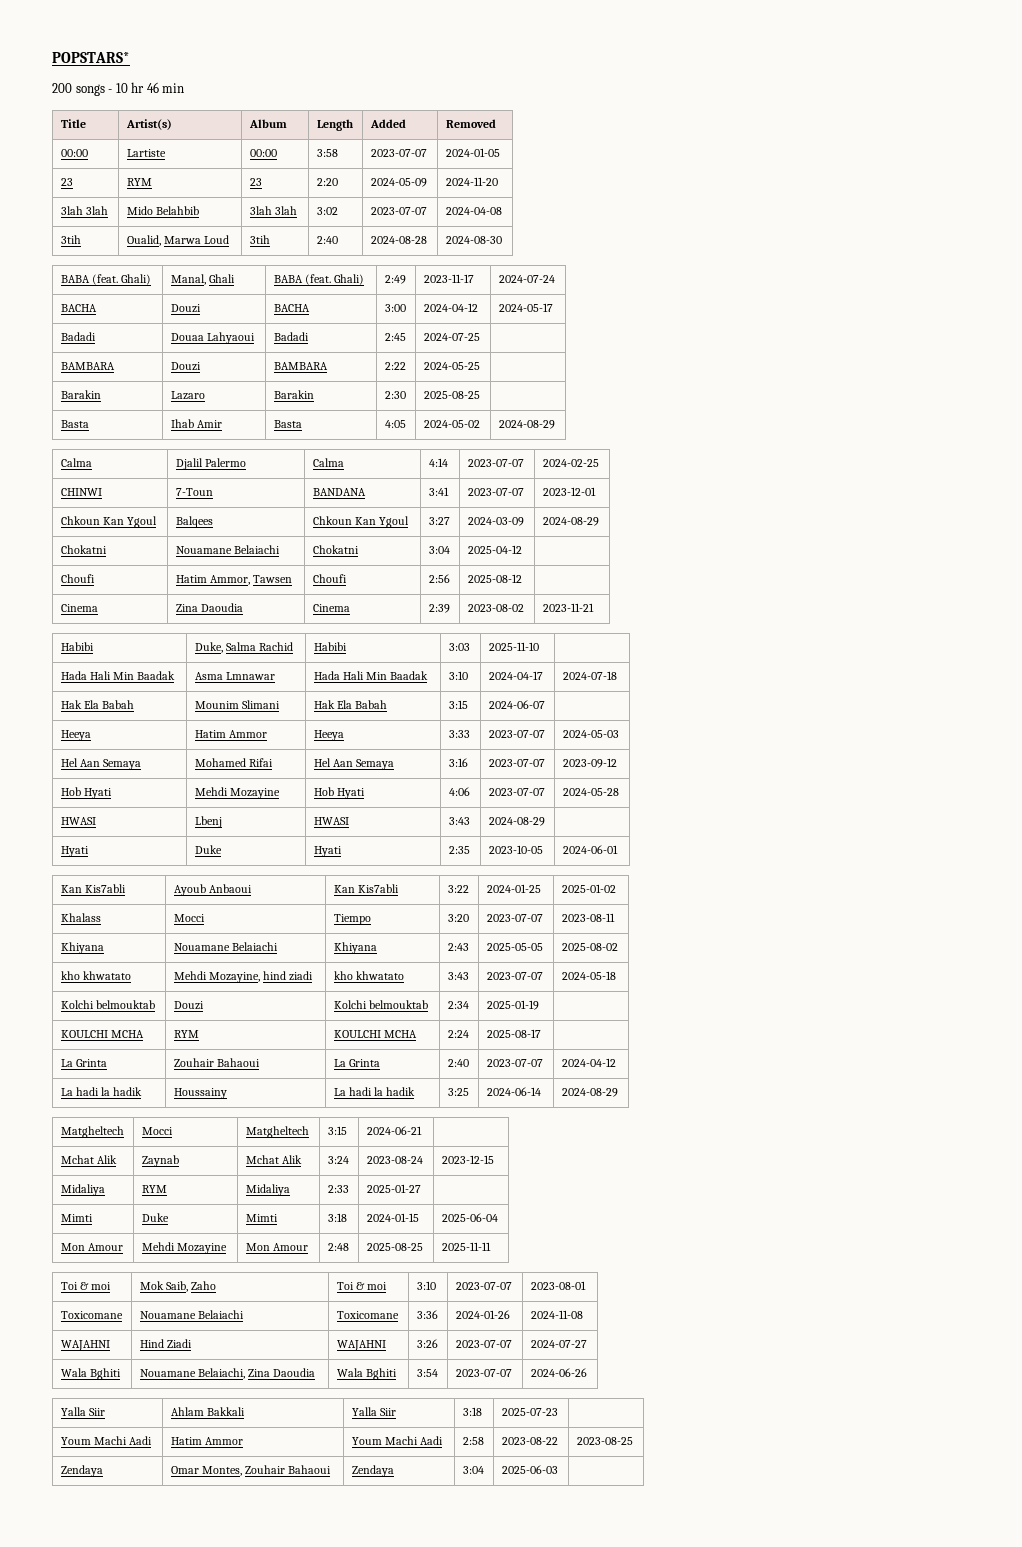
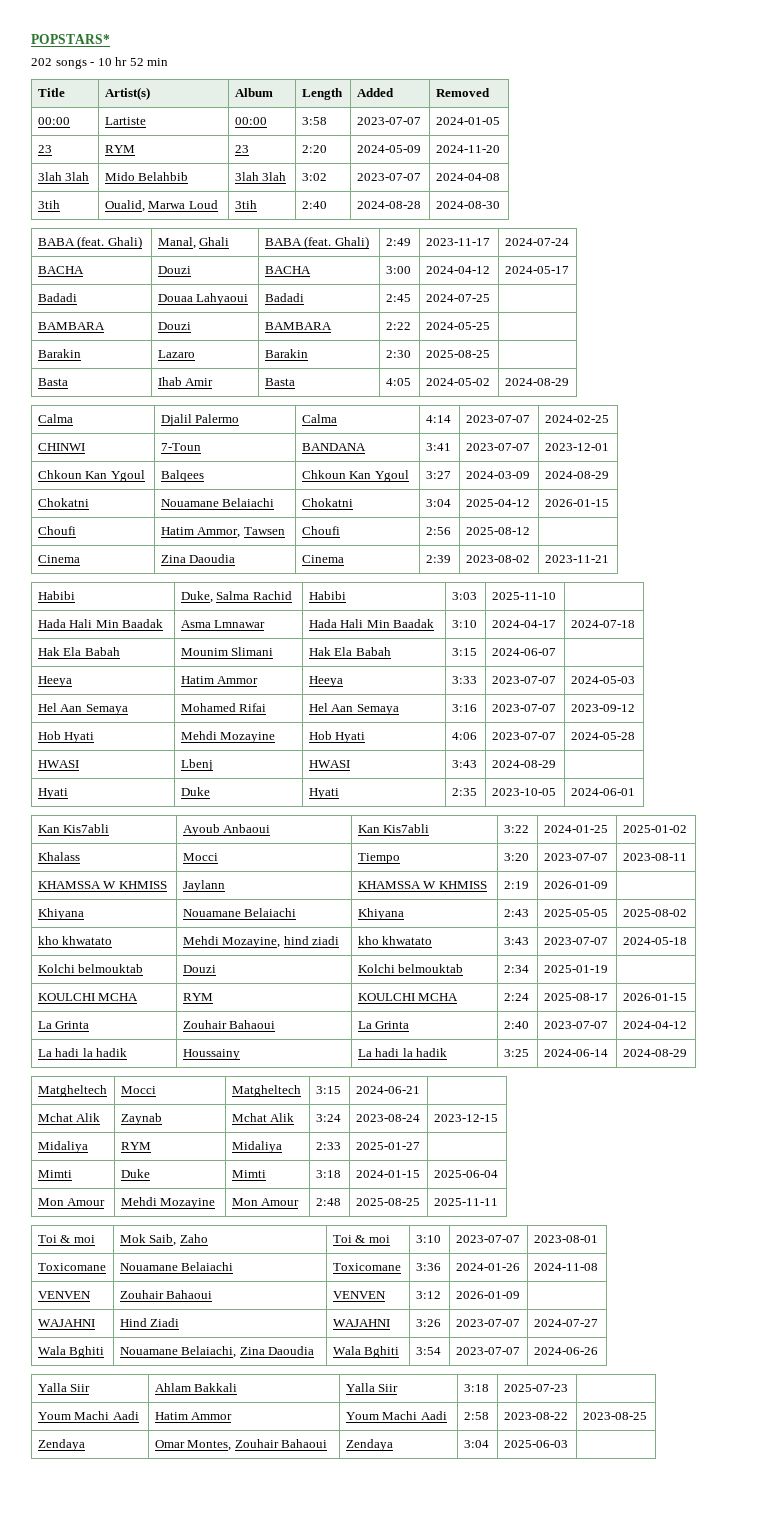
[52,83,72,93] 200 -> [31,58,52,66] 202
[146,82,159,93] 46 -> [129,58,144,66] 52
(522, 549) none -> [544,499,609,507] 2026-01-15
(615, 917) none -> [37,881,167,889] [182,880,225,892] [357,881,487,889] [503,881,529,889] [543,881,608,889] // KHAMSSA W KHMISS | Jaylann | KHAMSSA W KHMISS | 2:19 | 2026-01-09 |
(541, 1033) none -> [622,993,687,1001] 2026-01-15
(583, 1314) none -> [37,1291,91,1299] [119,1290,213,1299] [332,1291,386,1299] [415,1291,441,1299] [455,1291,520,1299] // VENVEN | Zouhair Bahaoui | VENVEN | 3:12 | 2026-01-09 |

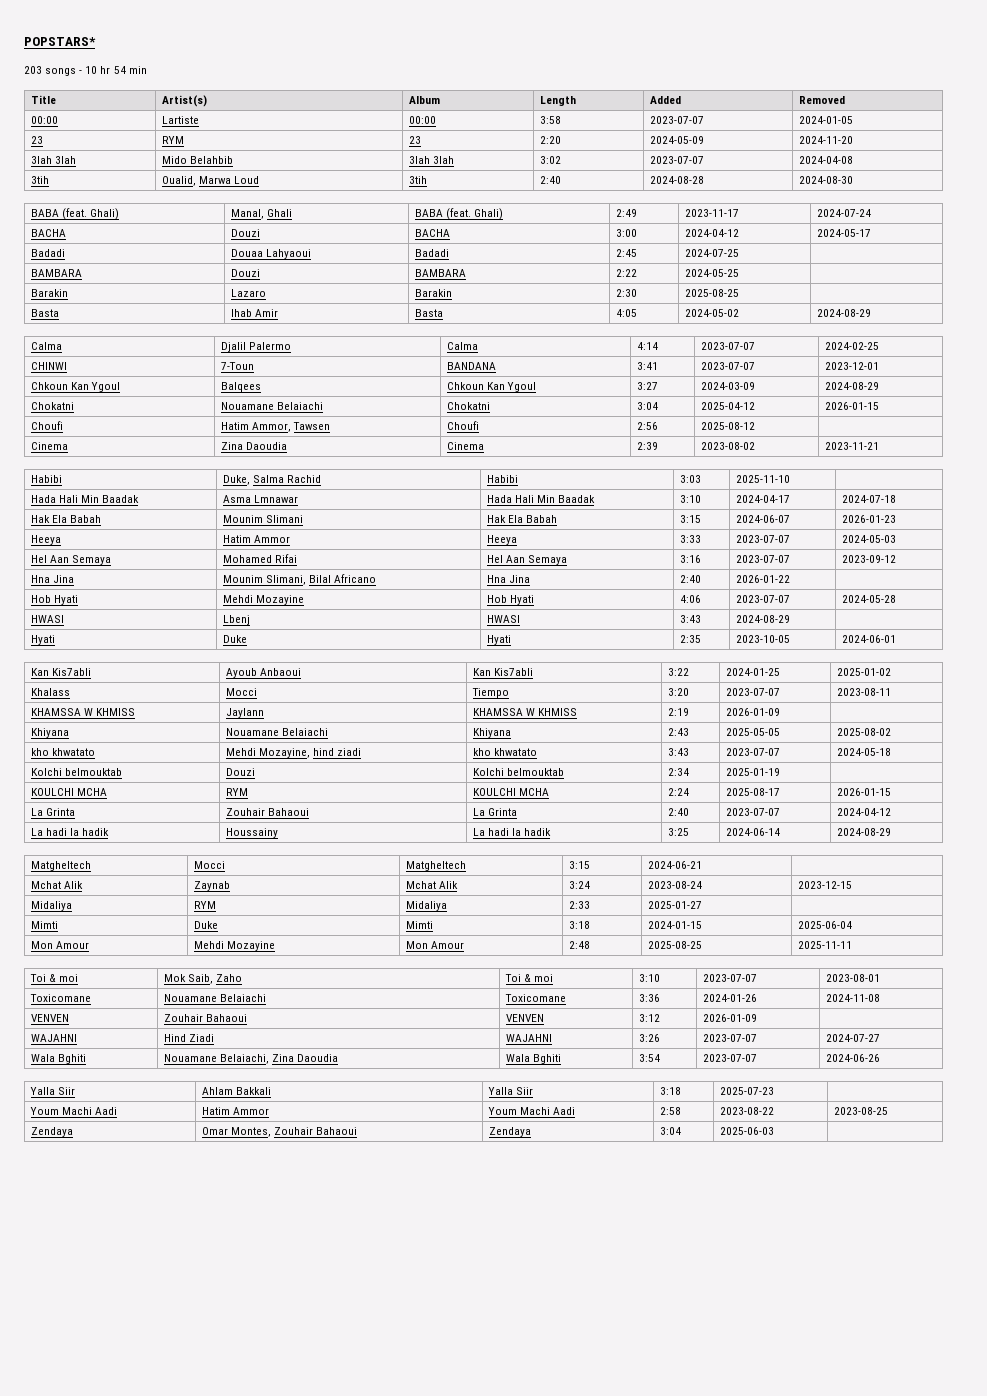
[31,58,52,66] 202 -> [24,66,42,74] 203
[129,58,144,66] 52 -> [113,66,126,74] 54
(556, 652) none -> [841,515,896,523] 2026-01-23
(635, 708) none -> [30,575,75,583] [222,574,377,585] [486,575,531,583] [679,575,701,583] [735,575,790,583] // Hna Jina | Mounim Slimani, Bilal Africano | Hna Jina | 2:40 | 2026-01-22 |

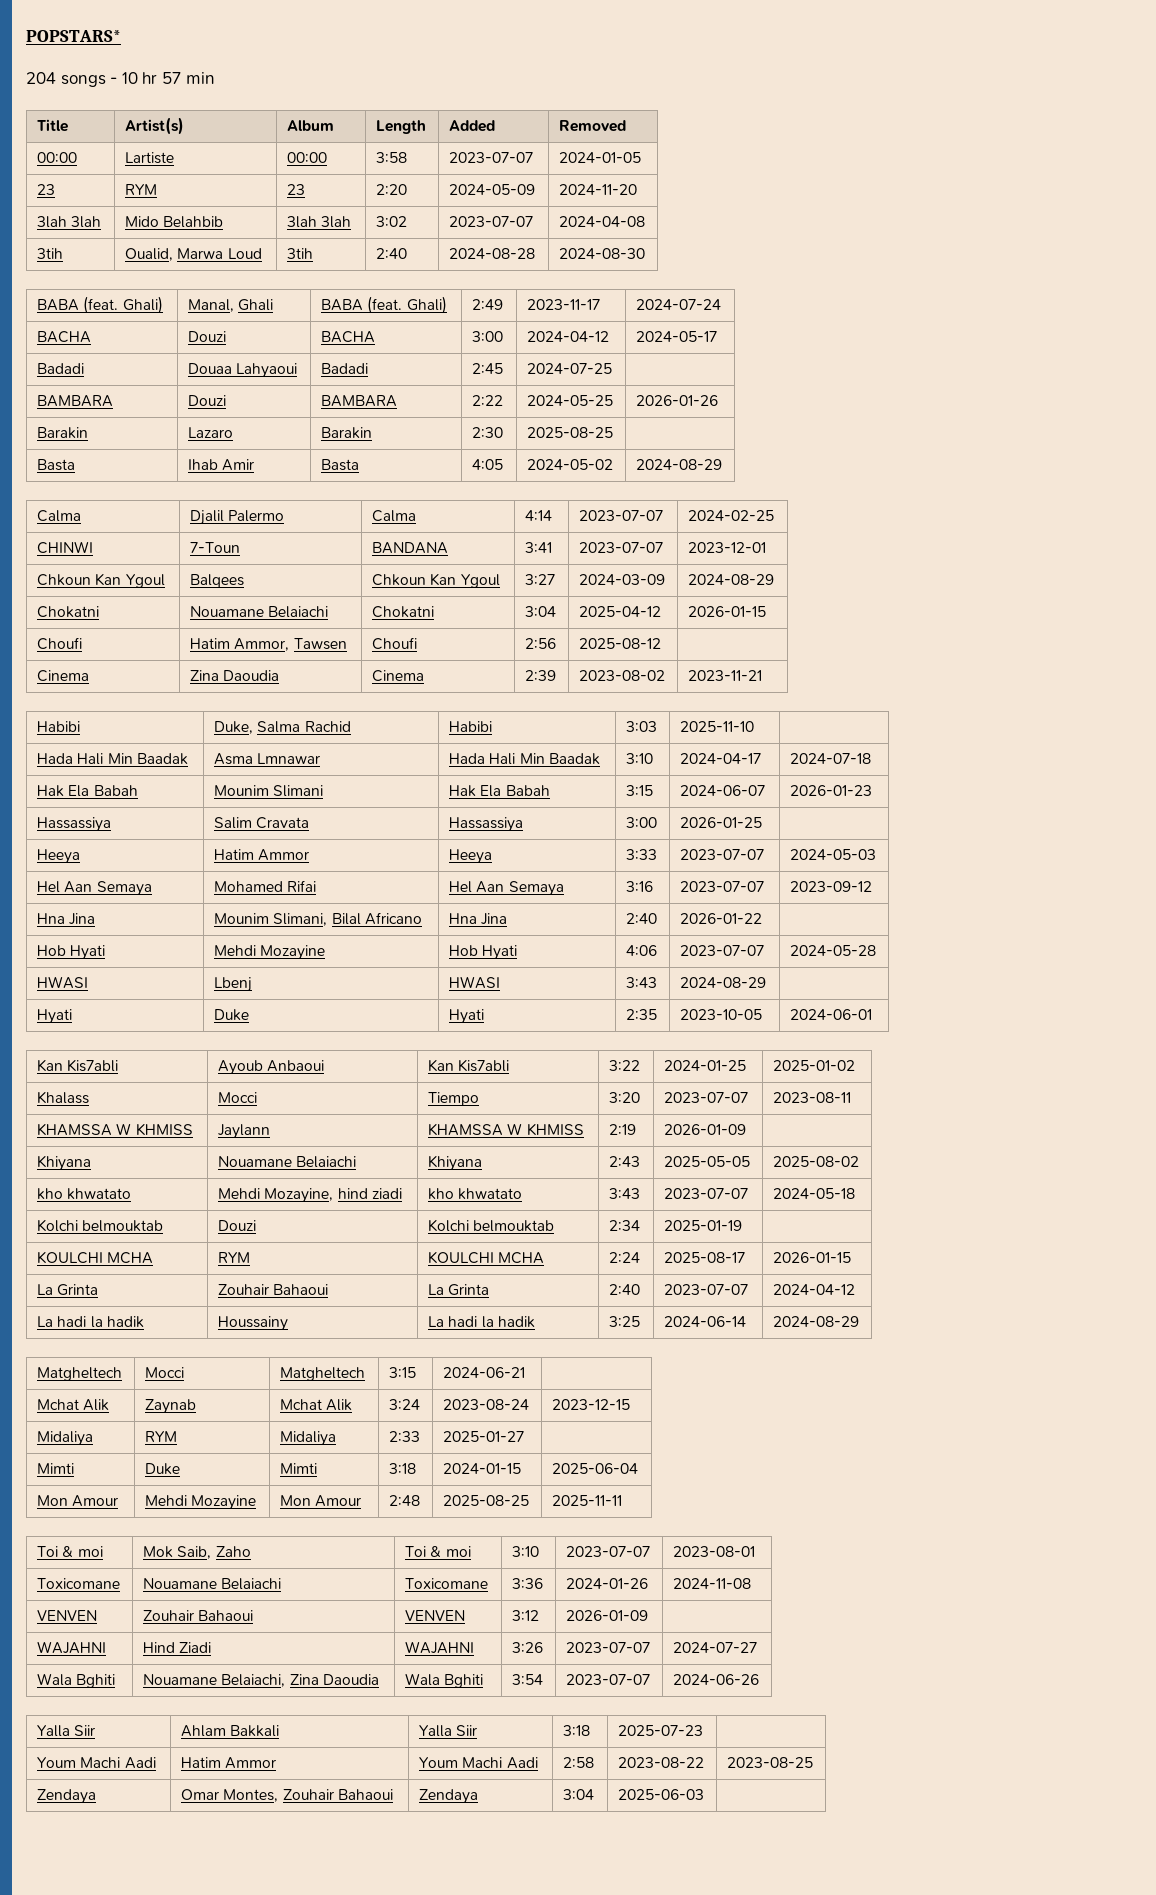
[24,66,42,74] 203 -> [26,72,56,84] 204
[113,66,126,74] 54 -> [161,72,181,84] 57
(739, 273) none -> [636,395,719,406] 2026-01-26
(896, 519) none -> [37,817,112,832] [214,817,310,829] [449,817,524,832] [626,817,658,828] [680,817,763,828] // Hassassiya | Salim Cravata | Hassassiya | 3:00 | 2026-01-25 |

